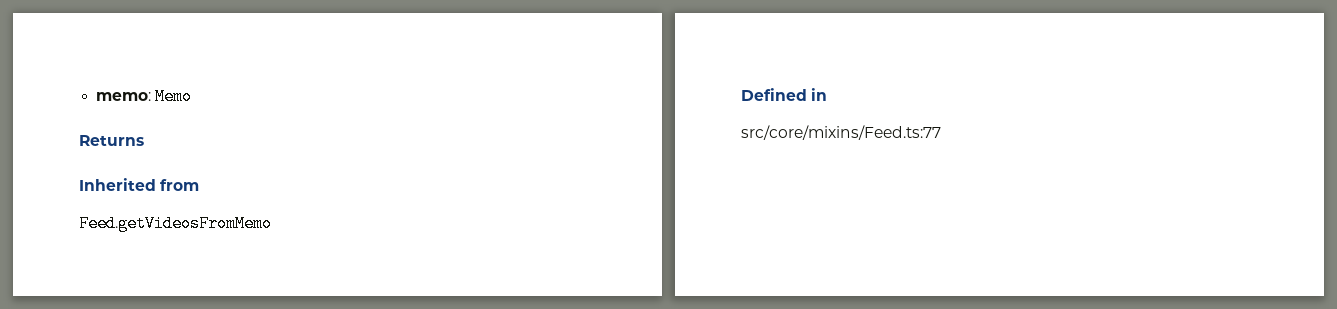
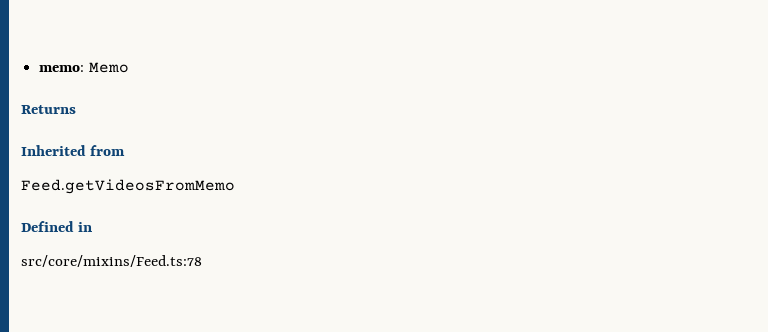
[741,125,941,140] src/core/mixins/Feed.ts:77 -> [21,255,202,267] src/core/mixins/Feed.ts:78

